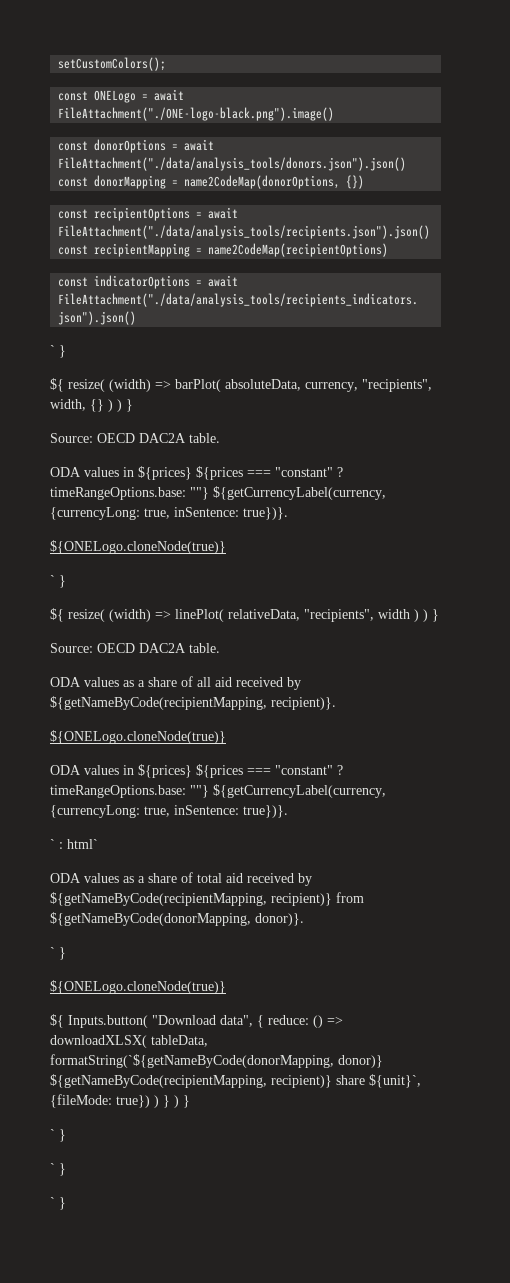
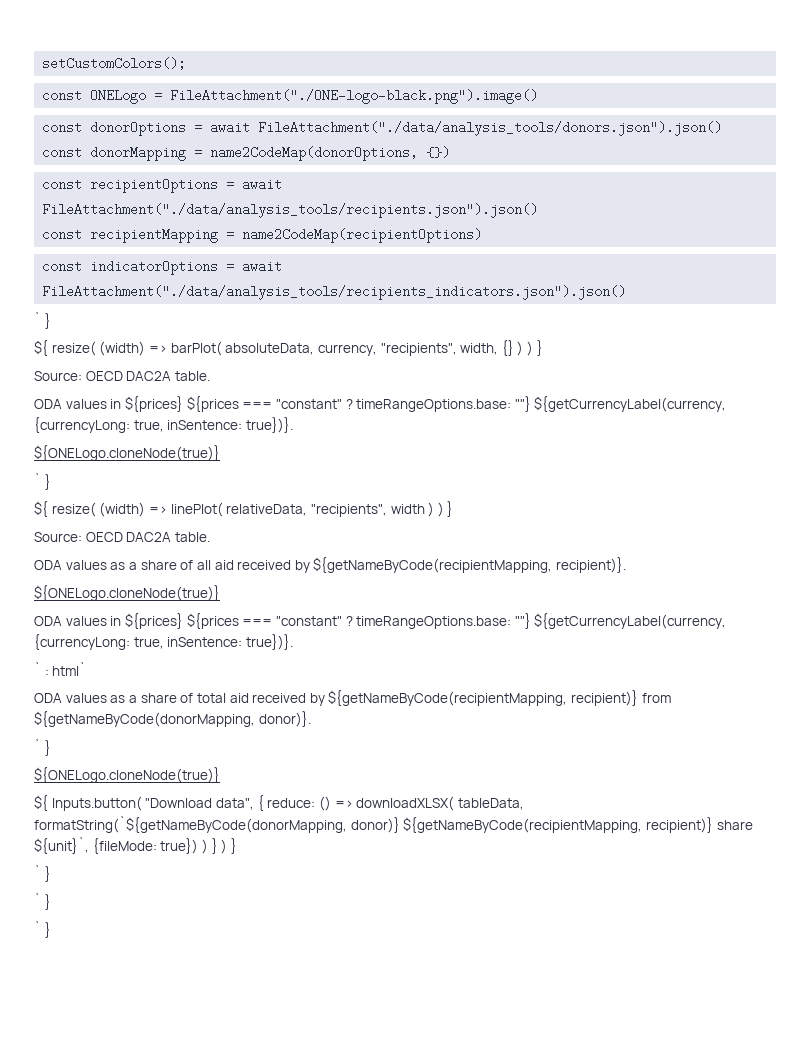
[154,89,185,101] await -> (163, 95) none

